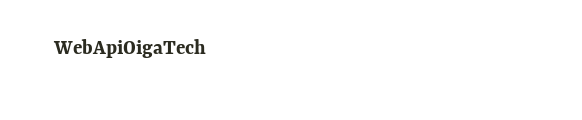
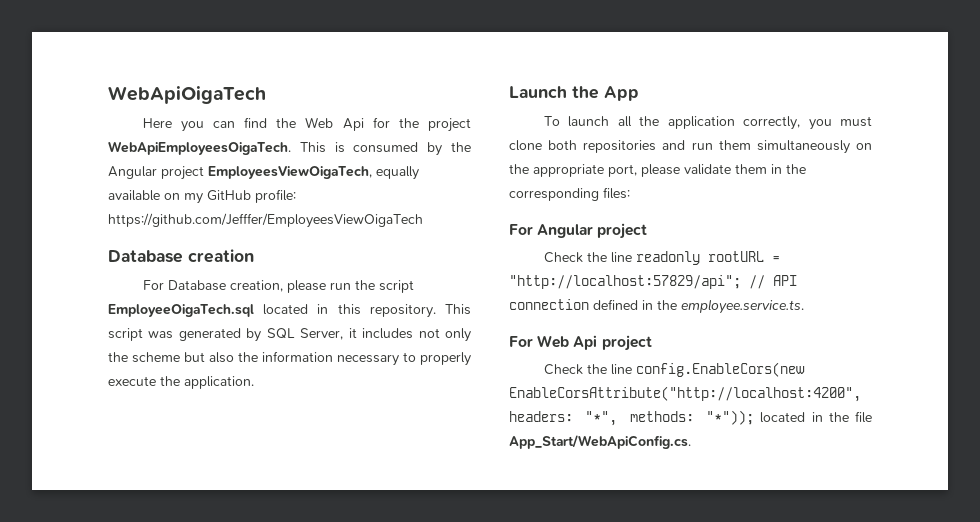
(206, 48) none -> [142,117,471,132] [108,141,472,156] [108,166,419,180] [108,189,296,204] [108,213,423,228] [108,249,254,263] [142,280,414,293] [108,304,471,318] [108,328,472,342] [108,351,471,366] [108,376,254,389] [509,86,639,101] [543,116,872,130] [509,140,872,154] [509,164,806,177] [509,187,630,201] [509,223,648,239] [543,251,780,265] [509,275,797,289] [509,299,804,314] [509,335,652,351] [543,362,805,377] [509,386,861,402] [509,410,872,426] [509,435,691,449] // Here you can find the Web Api for the project WebApiEmployeesOigaTech. This is consumed by the Angular project EmployeesViewOigaTech, equally available on my GitHub profile: https://github.com/Jefffer/EmployeesViewOigaTech // Database creation // For Database creation, please run the script EmployeeOigaTech.sql located in this repository. This script was generated by SQL Server, it includes not only the scheme but also the information necessary to properly execute the application. // Launch the App // To launch all the application correctly, you must clone both repositories and run them simultaneously on the appropriate port, please validate them in the corresponding files: // For Angular project // Check the line readonly rootURL = "http://localhost:57829/api"; // API connection defined in the employee.service.ts. // For Web Api project // Check the line config.EnableCors(new EnableCorsAttribute("http://localhost:4200", headers: "*", methods: "*")); located in the file App_Start/WebApiConfig.cs.

